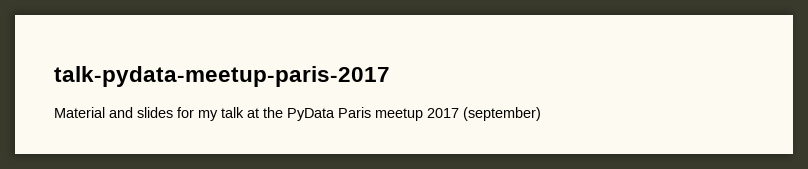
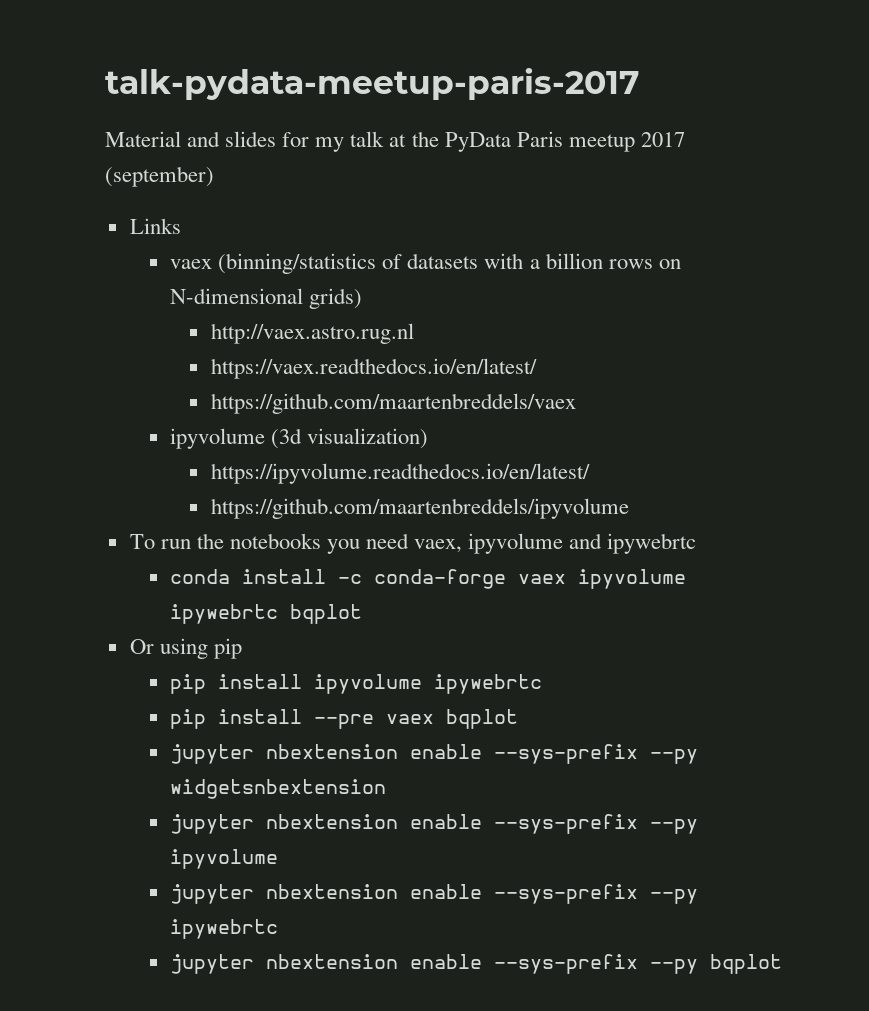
(541, 114) none -> [129,218,181,234] [170,253,681,274] [170,288,363,309] [210,323,414,344] [210,358,537,379] [210,393,576,414] [170,428,429,449] [210,463,590,484] [210,498,629,519] [129,533,697,554] [170,569,687,589] [170,604,363,624] [129,638,242,659] [170,674,543,694] [170,709,519,729] [170,744,699,764] [170,779,387,799] [170,814,699,834] [170,849,279,869] [170,884,699,904] [170,919,279,939] [170,954,783,974] // Links // vaex (binning/statistics of datasets with a billion rows on N-dimensional grids) // http://vaex.astro.rug.nl // https://vaex.readthedocs.io/en/latest/ // https://github.com/maartenbreddels/vaex // ipyvolume (3d visualization) // https://ipyvolume.readthedocs.io/en/latest/ // https://github.com/maartenbreddels/ipyvolume // To run the notebooks you need vaex, ipyvolume and ipywebrtc // conda install -c conda-forge vaex ipyvolume ipywebrtc bqplot // Or using pip // pip install ipyvolume ipywebrtc // pip install --pre vaex bqplot // jupyter nbextension enable --sys-prefix --py widgetsnbextension // jupyter nbextension enable --sys-prefix --py ipyvolume // jupyter nbextension enable --sys-prefix --py ipywebrtc // jupyter nbextension enable --sys-prefix --py bqplot

